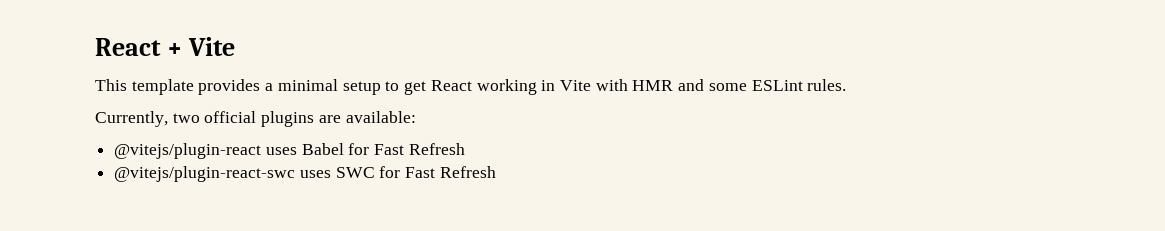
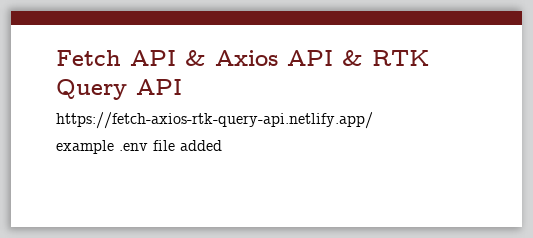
[95,37,236,56] [95,79,847,95] [95,111,416,127] [114,143,465,159] [114,166,496,182] React + Vite // This template provides a minimal setup to get React working in Vite with HMR and some ESLint rules. // Currently, two official plugins are available: // @vitejs/plugin-react uses Babel for Fast Refresh // @vitejs/plugin-react-swc uses SWC for Fast Refresh -> [56,50,429,66] [56,79,182,100] [56,112,373,129] [56,140,222,154] Fetch API & Axios API & RTK Query API // https://fetch-axios-rtk-query-api.netlify.app/ // example .env file added

